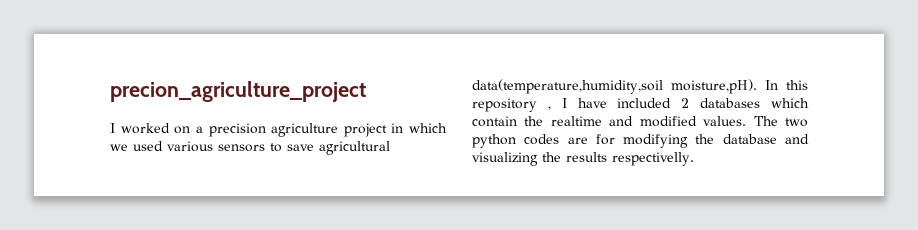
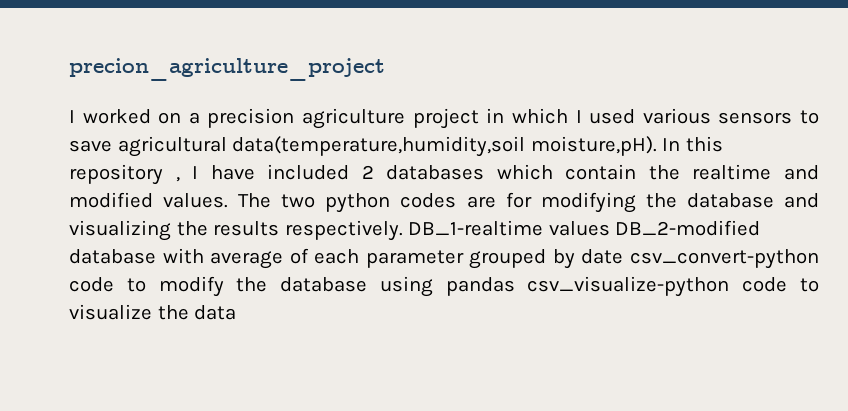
[110,144,128,151] we -> [575,110,582,123] I
[612,152,694,166] respectivelly. -> [284,220,761,241] [69,248,819,269] [69,276,820,297] [69,304,237,320] respectively. DB_1-realtime values DB_2-modified database with average of each parameter grouped by date csv_convert-python code to modify the database using pandas csv_visualize-python code to visualize the data

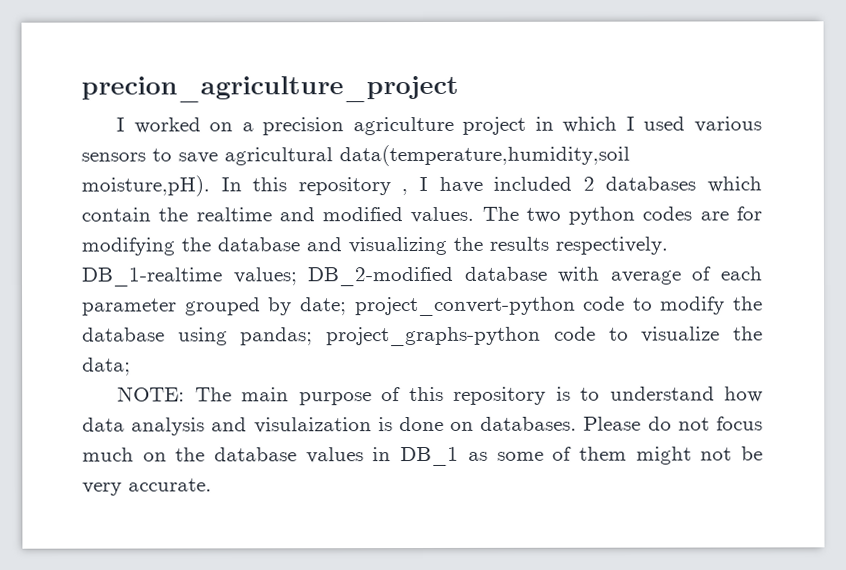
[548,221,610,236] values -> [232,267,298,286] values;
[581,249,819,269] date csv_convert-python -> [299,296,576,317] date; project_convert-python
[445,276,730,297] pandas csv_visualize-python -> [240,326,542,347] pandas; project_graphs-python
[194,305,237,320] data -> [82,357,131,376] [117,386,763,406] [82,416,763,436] [82,446,764,467] [82,478,212,496] data; // NOTE: The main purpose of this repository is to understand how data analysis and visulaization is done on databases. Please do not focus much on the database values in DB_1 as some of them might not be very accurate.

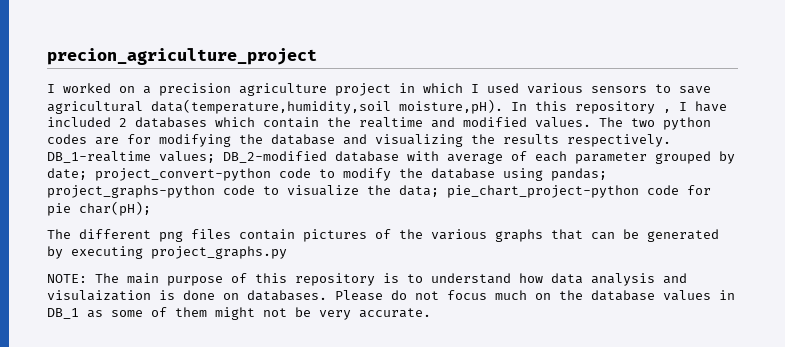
(131, 366) none -> [447,185,711,198] [47,201,151,216] [47,229,719,242] [47,246,287,259] pie_chart_project-python code for pie char(pH); // The different png files contain pictures of the various graphs that can be generated by executing project_graphs.py

